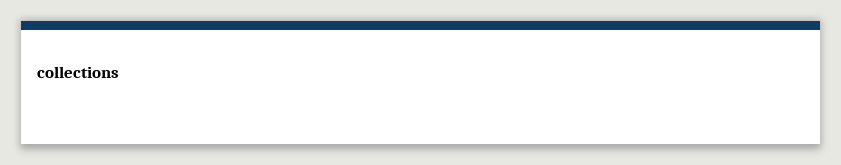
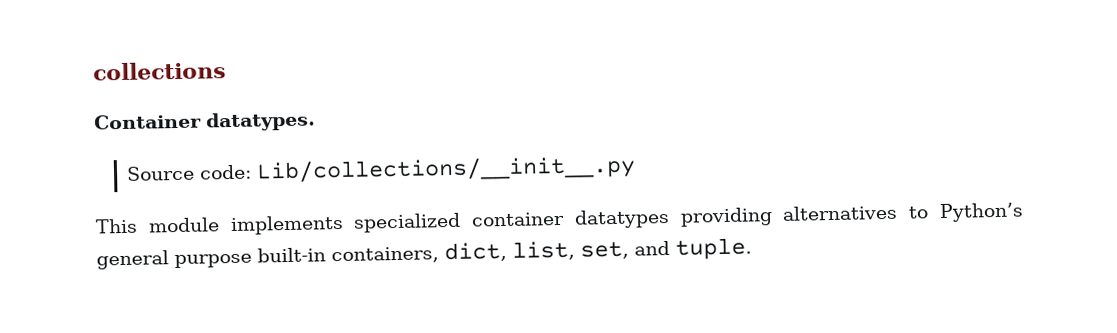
(119, 72) none -> [93,111,316,132] [126,155,637,184] [95,202,1025,236] [96,237,752,270] // Container datatypes. // Source code: Lib/collections/__init__.py // This module implements specialized container datatypes providing alternatives to Python’s general purpose built-in containers, dict, list, set, and tuple.

